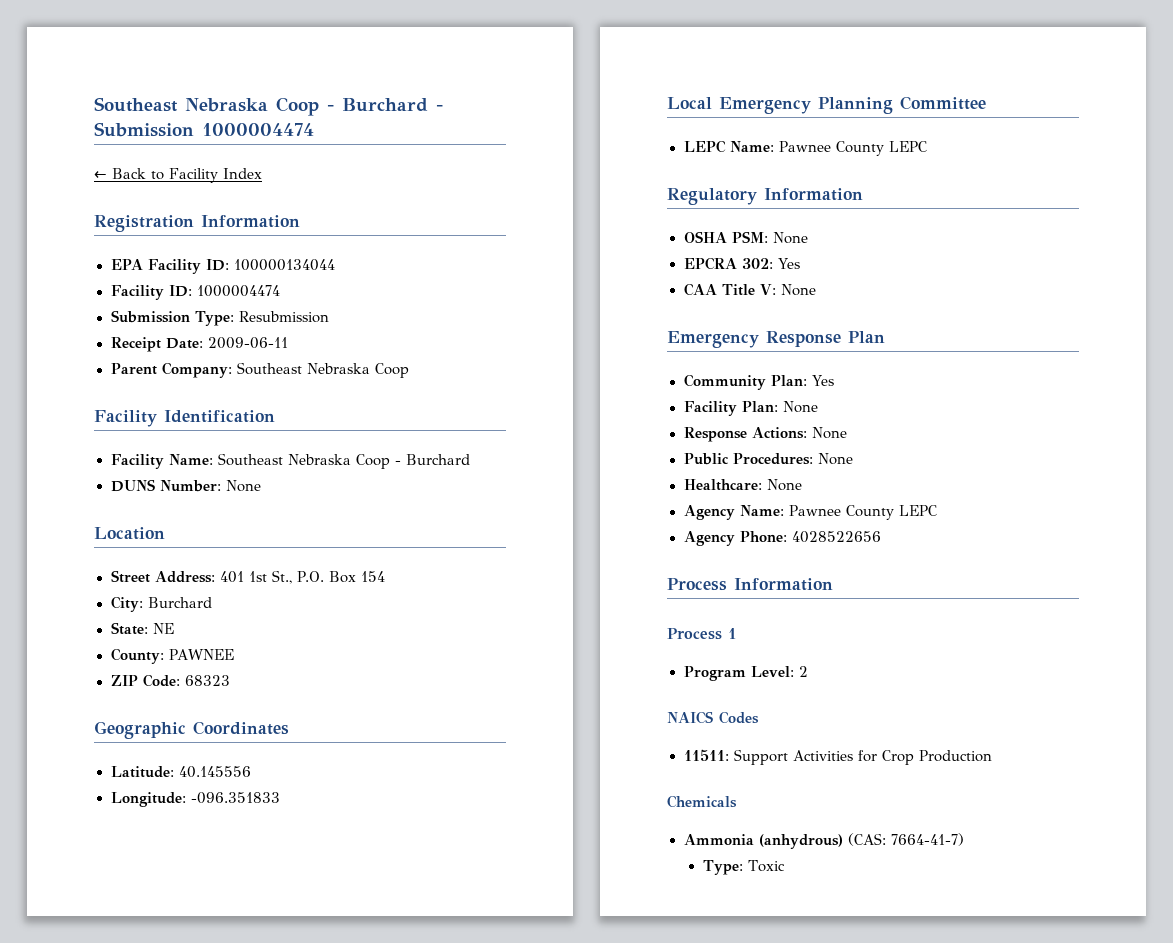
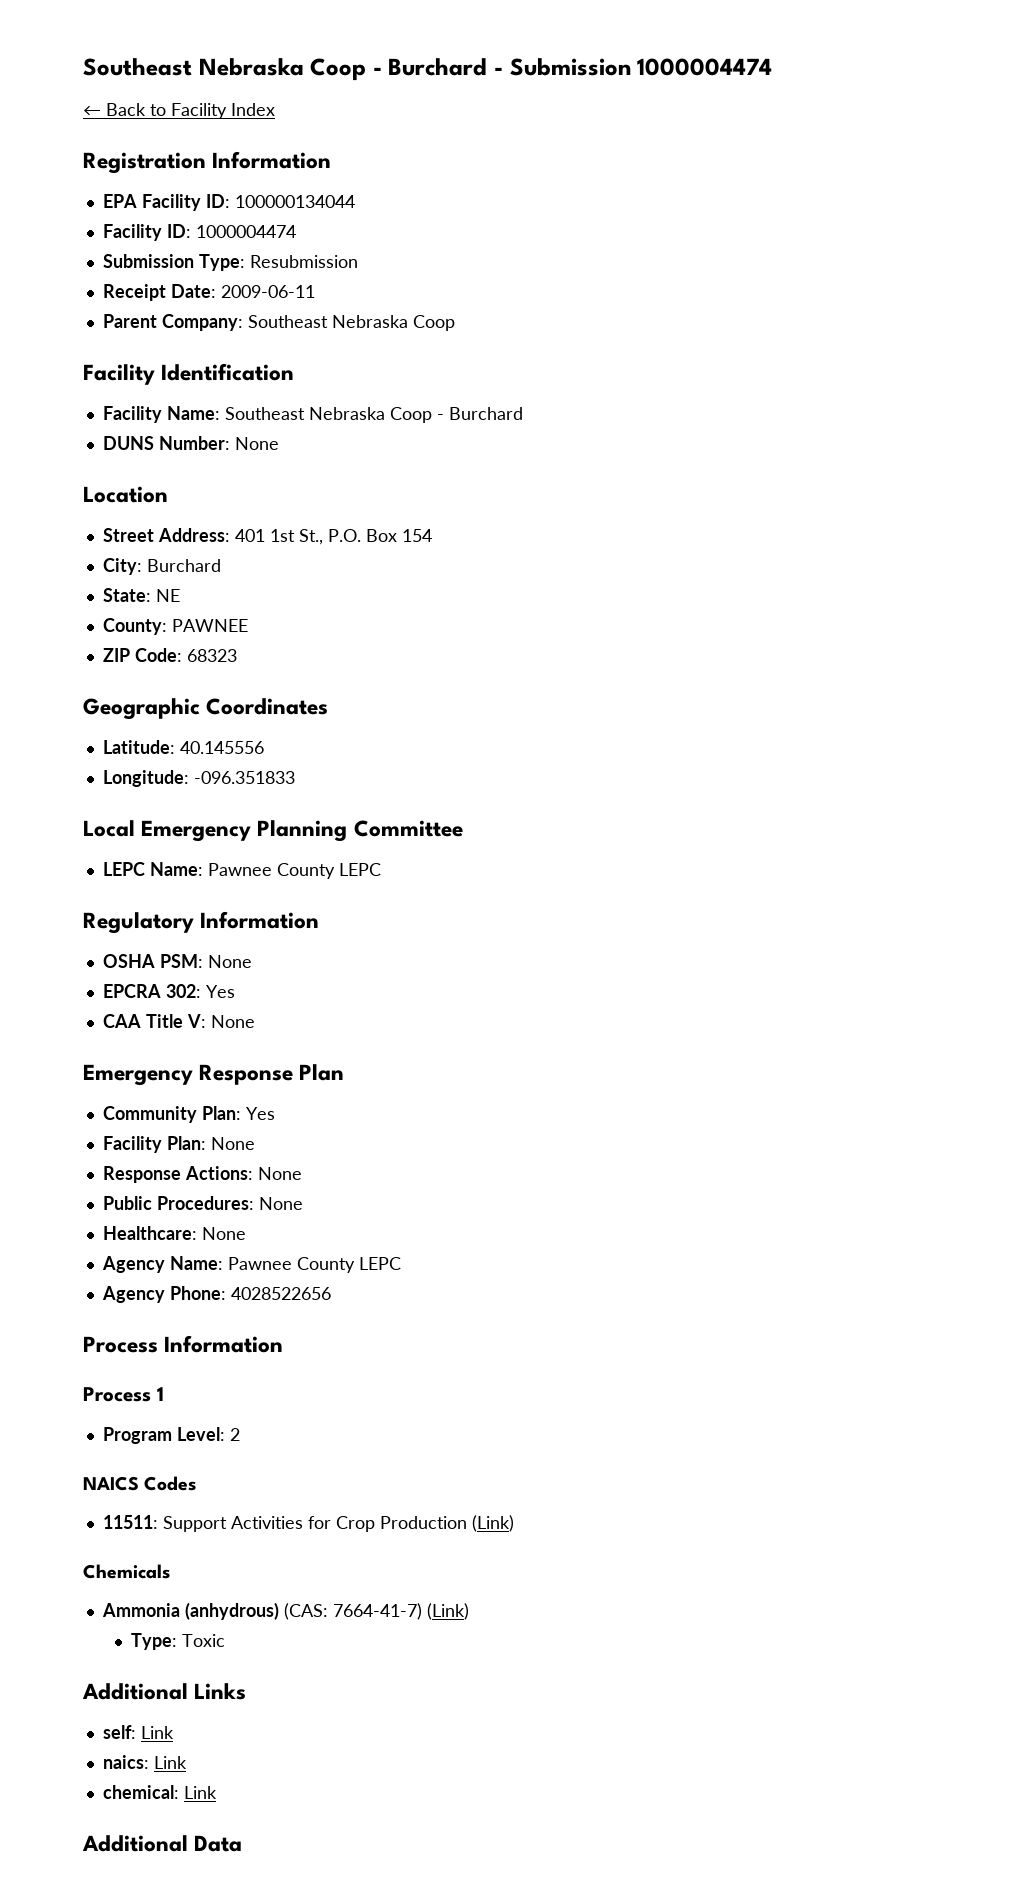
(992, 756) none -> [471,1515,514,1532] (Link)
(964, 839) none -> [426,1603,469,1620] (Link)
(785, 866) none -> [82,1683,247,1700] [102,1725,174,1739] [102,1755,187,1769] [102,1785,217,1799] [82,1835,243,1852] // Additional Links // self: Link // naics: Link // chemical: Link // Additional Data

